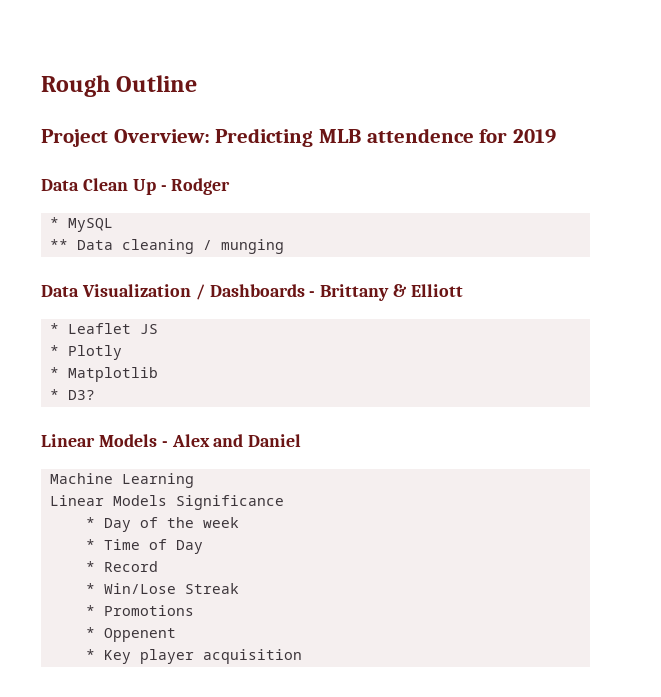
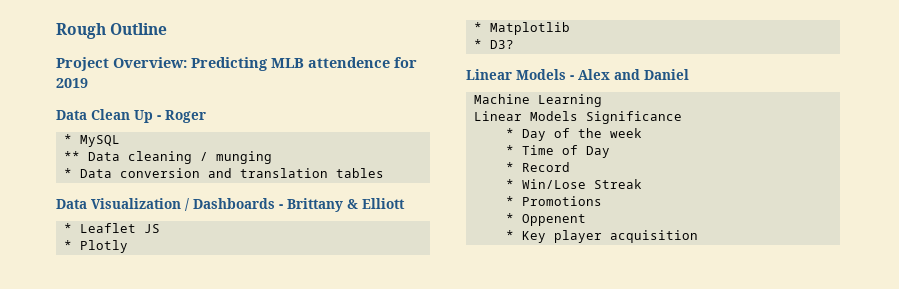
[171,178,231,195] Rodger -> [165,110,206,123] Roger
(285, 246) none -> [63,168,384,178] // * Data conversion and translation tables

